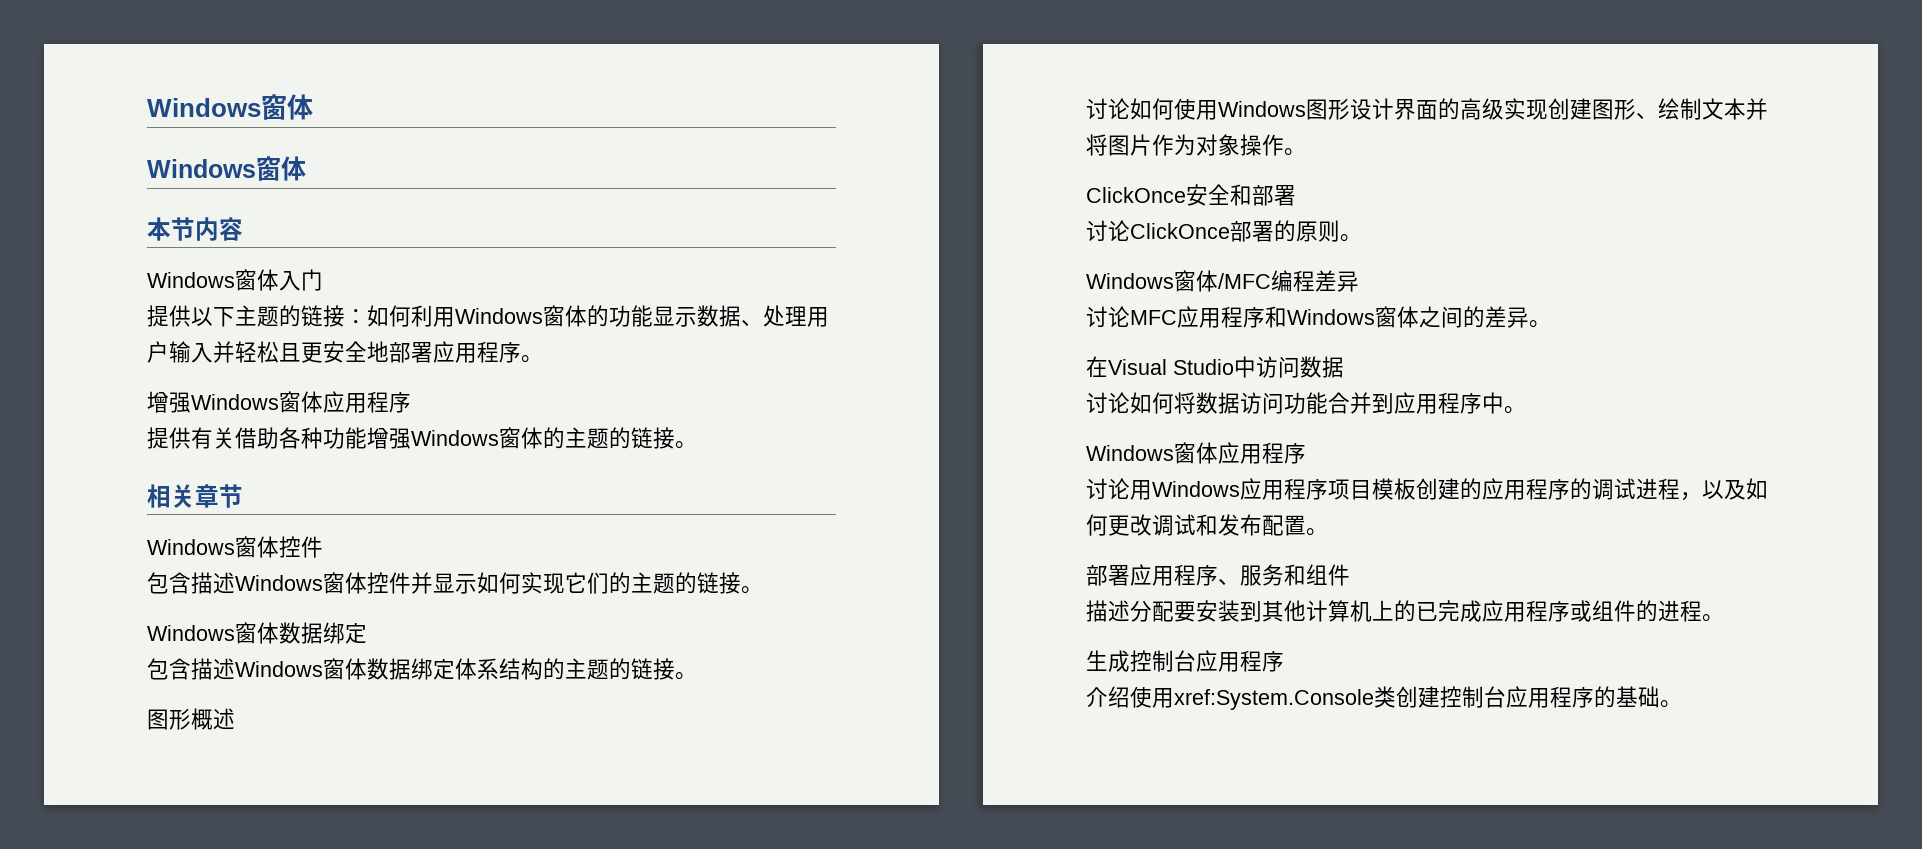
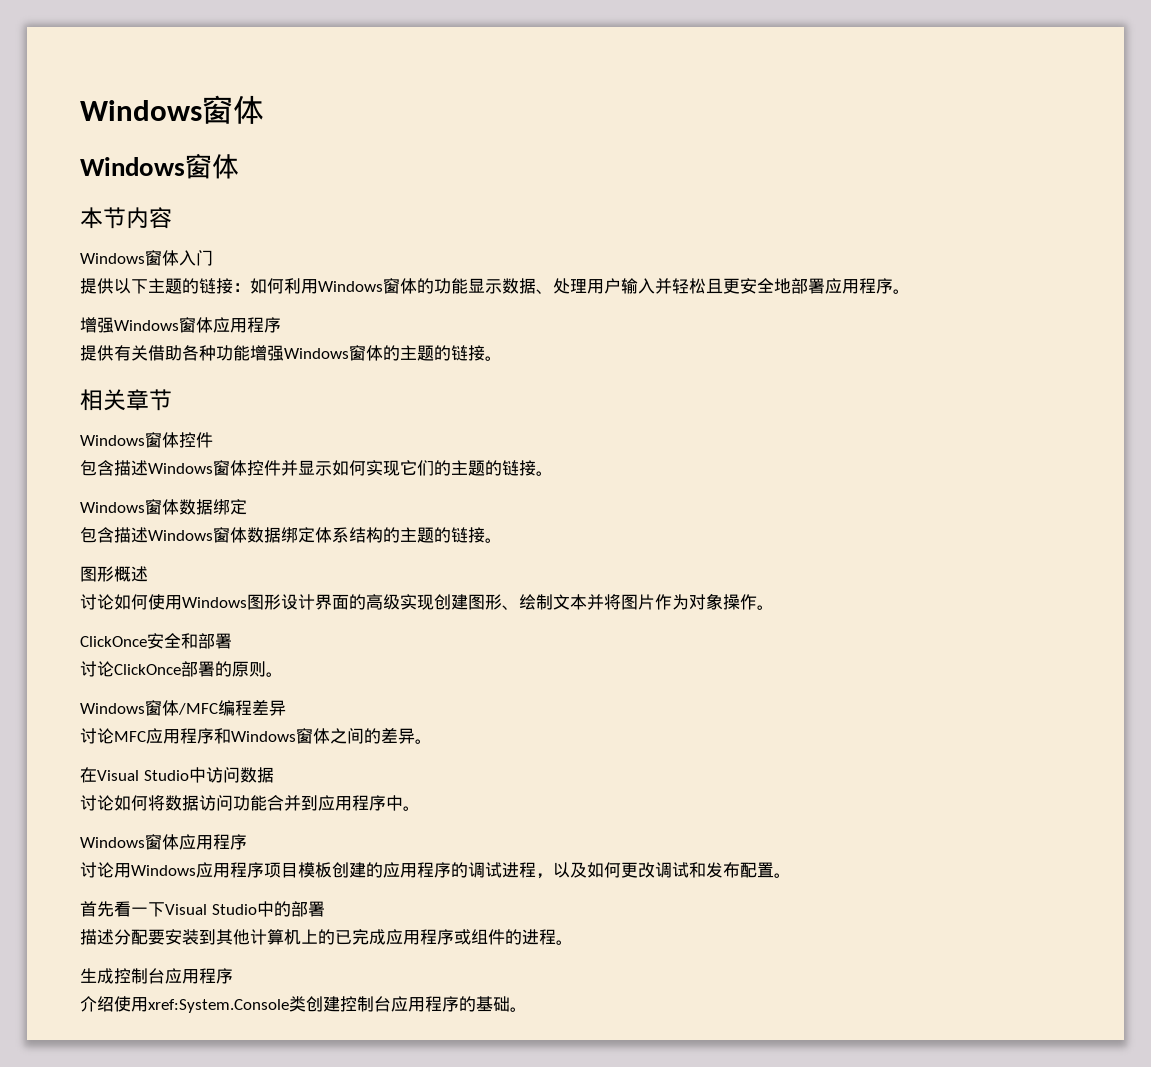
[1086,564,1350,586] 部署应用程序、服务和组件 -> [80,901,325,917] 首先看一下Visual Studio中的部署

